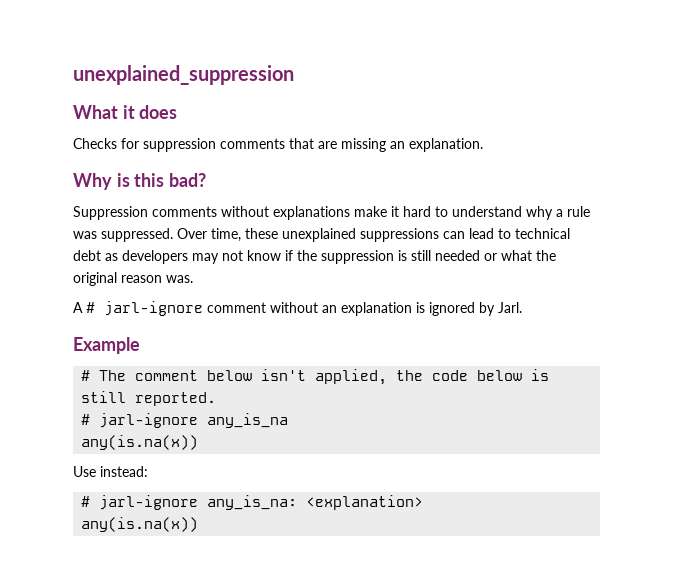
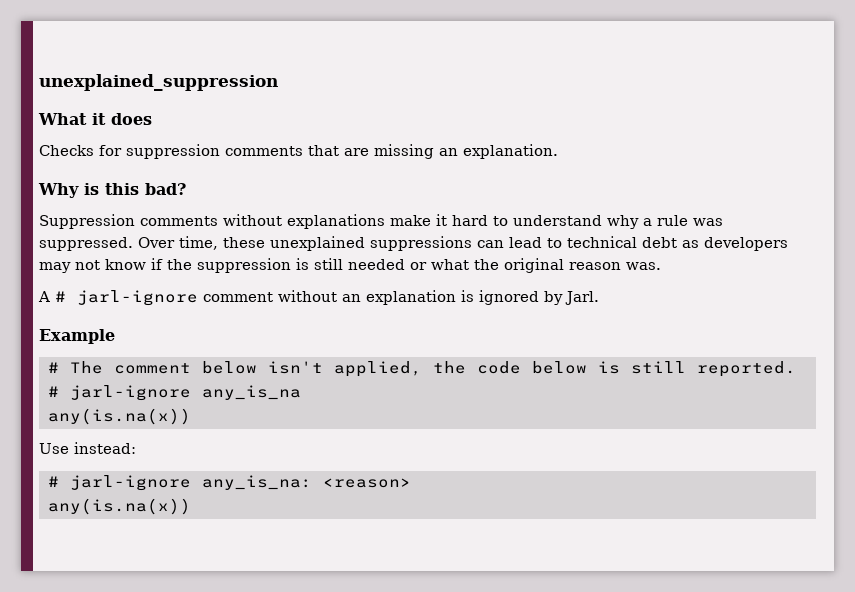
[306,495,424,510] <explanation> -> [322,478,411,488] <reason>

